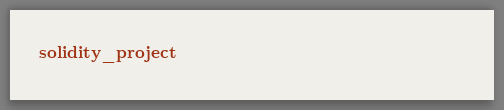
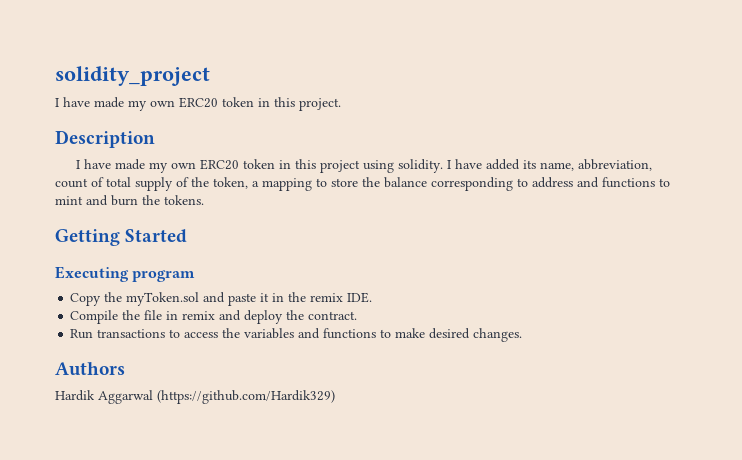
(177, 54) none -> [55,97,341,111] [55,130,155,148] [76,159,653,173] [55,177,670,191] [55,195,204,206] [55,229,188,246] [55,266,196,282] [70,292,373,306] [70,310,358,324] [70,328,523,342] [55,362,125,376] [55,390,335,404] // I have made my own ERC20 token in this project. // Description // I have made my own ERC20 token in this project using solidity. I have added its name, abbreviation, count of total supply of the token, a mapping to store the balance corresponding to address and functions to mint and burn the tokens. // Getting Started // Executing program // Copy the myToken.sol and paste it in the remix IDE. // Compile the file in remix and deploy the contract. // Run transactions to access the variables and functions to make desired changes. // Authors // Hardik Aggarwal (https://github.com/Hardik329)

